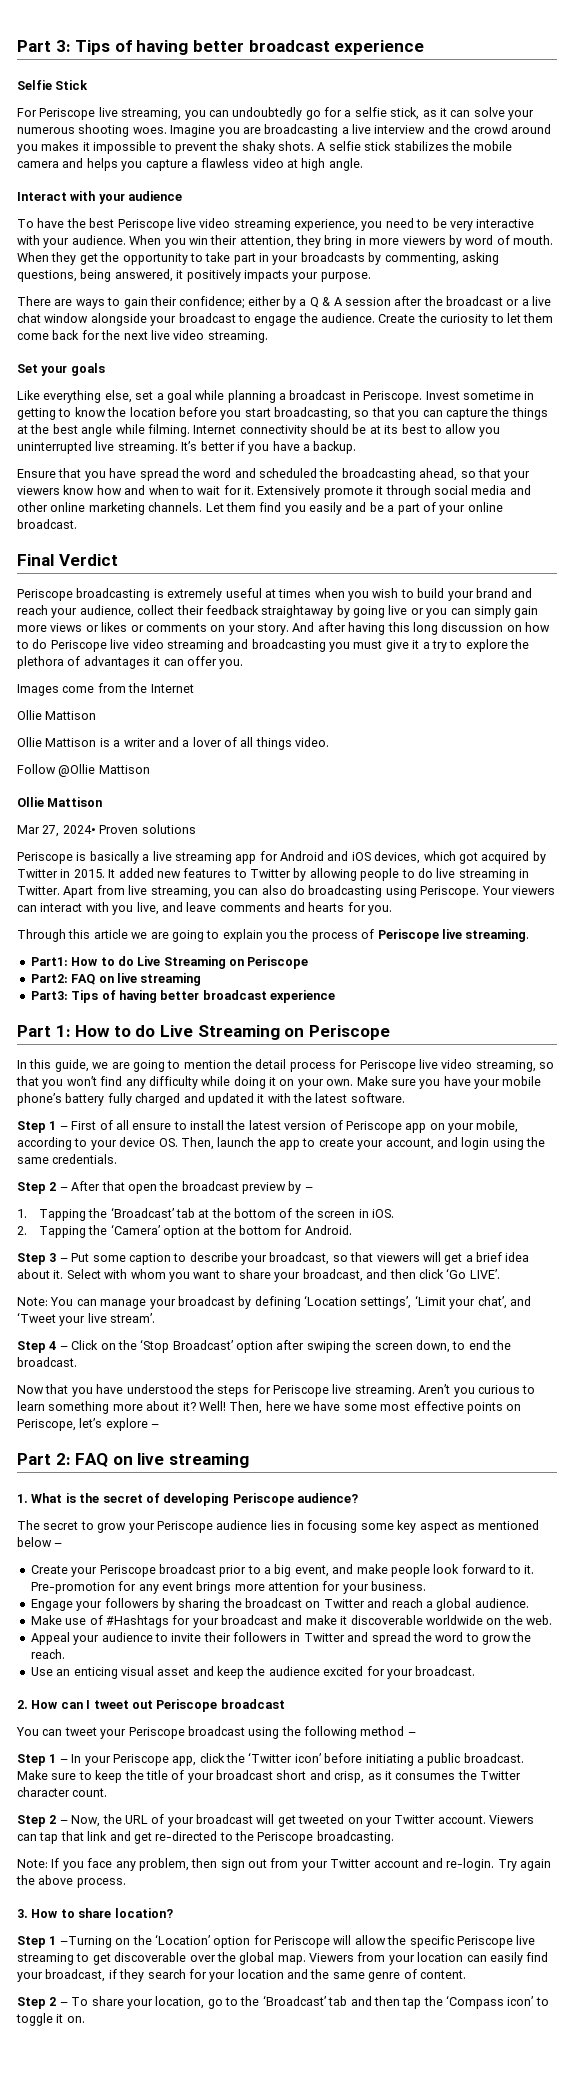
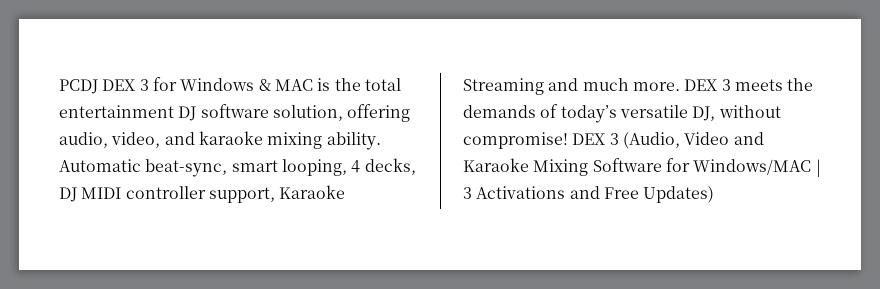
[17,40,425,55] [17,80,89,90] [17,107,534,120] [17,124,551,137] [17,141,513,154] [17,158,363,171] [17,191,183,204] [17,218,535,231] [17,235,553,248] [17,252,499,265] [17,269,371,282] [17,296,552,309] [17,313,554,326] [17,330,268,343] [17,363,105,376] [17,390,535,403] [17,407,548,420] [17,424,500,437] [17,441,357,454] [17,468,531,481] [17,485,531,498] [17,502,503,515] [17,519,77,529] [17,554,118,566] [17,588,533,601] [17,605,539,618] [17,622,550,635] [16,639,529,652] [17,656,244,669] [17,683,194,696] [17,710,97,720] [17,737,330,750] [17,764,150,777] [17,797,103,807] [17,824,196,837] [17,851,546,864] [17,868,529,881] [17,885,555,898] [17,902,393,915] [17,929,530,942] [30,956,309,969] [30,973,202,986] [30,990,335,1003] [17,1025,390,1040] [17,1059,554,1072] [16,1076,542,1089] [17,1093,405,1106] [17,1120,519,1133] [17,1137,545,1150] [17,1154,118,1164] [17,1181,313,1194] [17,1207,394,1221] [17,1224,352,1238] [17,1252,530,1265] [17,1268,500,1282] [17,1295,531,1309] [17,1312,156,1326] [17,1339,511,1353] [17,1357,77,1367] [17,1384,536,1397] [17,1401,522,1414] [17,1418,160,1431] [17,1453,249,1468] [17,1493,358,1506] [17,1520,540,1533] [17,1537,63,1547] [30,1564,535,1577] [30,1581,427,1594] [30,1598,529,1611] [30,1615,552,1628] [30,1632,532,1645] [30,1649,65,1659] [30,1666,476,1679] [17,1699,285,1712] [16,1726,416,1739] [17,1752,524,1766] [17,1770,521,1783] [17,1787,108,1797] [17,1814,534,1827] [17,1831,394,1844] [17,1858,551,1871] [16,1875,126,1888] [17,1908,173,1918] [17,1934,536,1948] [17,1952,549,1965] [17,1969,466,1982] [17,1995,549,2009] [16,2013,85,2026] Part 3: Tips of having better broadcast experience // Selfie Stick // For Periscope live streaming, you can undoubtedly go for a selfie stick, as it can solve your numerous shooting woes. Imagine you are broadcasting a live interview and the crowd around you makes it impossible to prevent the shaky shots. A selfie stick stabilizes the mobile camera and helps you capture a flawless video at high angle. // Interact with your audience // To have the best Periscope live video streaming experience, you need to be very interactive with your audience. When you win their attention, they bring in more viewers by word of mouth. When they get the opportunity to take part in your broadcasts by commenting, asking questions, being answered, it positively impacts your purpose. // There are ways to gain their confidence; either by a Q & A session after the broadcast or a live chat window alongside your broadcast to engage the audience. Create the curiosity to let them come back for the next live video streaming. // Set your goals // Like everything else, set a goal while planning a broadcast in Periscope. Invest sometime in getting to know the location before you start broadcasting, so that you can capture the things at the best angle while filming. Internet connectivity should be at its best to allow you uninterrupted live streaming. It’s better if you have a backup. // Ensure that you have spread the word and scheduled the broadcasting ahead, so that your viewers know how and when to wait for it. Extensively promote it through social media and other online marketing channels. Let them find you easily and be a part of your online broadcast. // Final Verdict // Periscope broadcasting is extremely useful at times when you wish to build your brand and reach your audience, collect their feedback straightaway by going live or you can simply gain more views or likes or comments on your story. And after having this long discussion on how to do Periscope live video streaming and broadcasting you must give it a try to explore the plethora of advantages it can offer you. // Images come from the Internet // Ollie Mattison // Ollie Mattison is a writer and a lover of all things video. // Follow @Ollie Mattison // Ollie Mattison // Mar 27, 2024• Proven solutions // Periscope is basically a live streaming app for Android and iOS devices, which got acquired by Twitter in 2015. It added new features to Twitter by allowing people to do live streaming in Twitter. Apart from live streaming, you can also do broadcasting using Periscope. Your viewers can interact with you live, and leave comments and hearts for you. // Through this article we are going to explain you the process of Periscope live streaming. // Part1: How to do Live Streaming on Periscope // Part2: FAQ on live streaming // Part3: Tips of having better broadcast experience // Part 1: How to do Live Streaming on Periscope // In this guide, we are going to mention the detail process for Periscope live video streaming, so that you won’t find any difficulty while doing it on your own. Make sure you have your mobile phone’s battery fully charged and updated it with the latest software. // Step 1 – First of all ensure to install the latest version of Periscope app on your mobile, according to your device OS. Then, launch the app to create your account, and login using the same credentials. // Step 2 – After that open the broadcast preview by – // 1. Tapping the ‘Broadcast’ tab at the bottom of the screen in iOS. // 2. Tapping the ‘Camera’ option at the bottom for Android. // Step 3 – Put some caption to describe your broadcast, so that viewers will get a brief idea about it. Select with whom you want to share your broadcast, and then click ‘Go LIVE’. // Note: You can manage your broadcast by defining ‘Location settings’, ‘Limit your chat’, and ‘Tweet your live stream’. // Step 4 – Click on the ‘Stop Broadcast’ option after swiping the screen down, to end the broadcast. // Now that you have understood the steps for Periscope live streaming. Aren’t you curious to learn something more about it? Well! Then, here we have some most effective points on Periscope, let’s explore – // Part 2: FAQ on live streaming // 1. What is the secret of developing Periscope audience? // The secret to grow your Periscope audience lies in focusing some key aspect as mentioned below – // Create your Periscope broadcast prior to a big event, and make people look forward to it. Pre-promotion for any event brings more attention for your business. // Engage your followers by sharing the broadcast on Twitter and reach a global audience. // Make use of #Hashtags for your broadcast and make it discoverable worldwide on the web. // Appeal your audience to invite their followers in Twitter and spread the word to grow the reach. // Use an enticing visual asset and keep the audience excited for your broadcast. // 2. How can I tweet out Periscope broadcast // You can tweet your Periscope broadcast using the following method – // Step 1 – In your Periscope app, click the ‘Twitter icon’ before initiating a public broadcast. Make sure to keep the title of your broadcast short and crisp, as it consumes the Twitter character count. // Step 2 – Now, the URL of your broadcast will get tweeted on your Twitter account. Viewers can tap that link and get re-directed to the Periscope broadcasting. // Note: If you face any problem, then sign out from your Twitter account and re-login. Try again the above process. // 3. How to share location? // Step 1 –Turning on the ‘Location’ option for Periscope will allow the specific Periscope live streaming to get discoverable over the global map. Viewers from your location can easily find your broadcast, if they search for your location and the same genre of content. // Step 2 – To share your location, go to the ‘Broadcast’ tab and then tap the ‘Compass icon’ to toggle it on. -> [59,77,401,94] [59,104,411,122] [59,131,381,150] [59,158,416,177] [59,185,346,203] [463,78,814,95] [463,104,781,123] [463,132,764,149] [463,158,821,177] [463,186,715,203] PCDJ DEX 3 for Windows & MAC is the total entertainment DJ software solution, offering audio, video, and karaoke mixing ability. Automatic beat-sync, smart looping, 4 decks, DJ MIDI controller support, Karaoke Streaming and much more. DEX 3 meets the demands of today’s versatile DJ, without compromise! DEX 3 (Audio, Video and Karaoke Mixing Software for Windows/MAC | 3 Activations and Free Updates)

